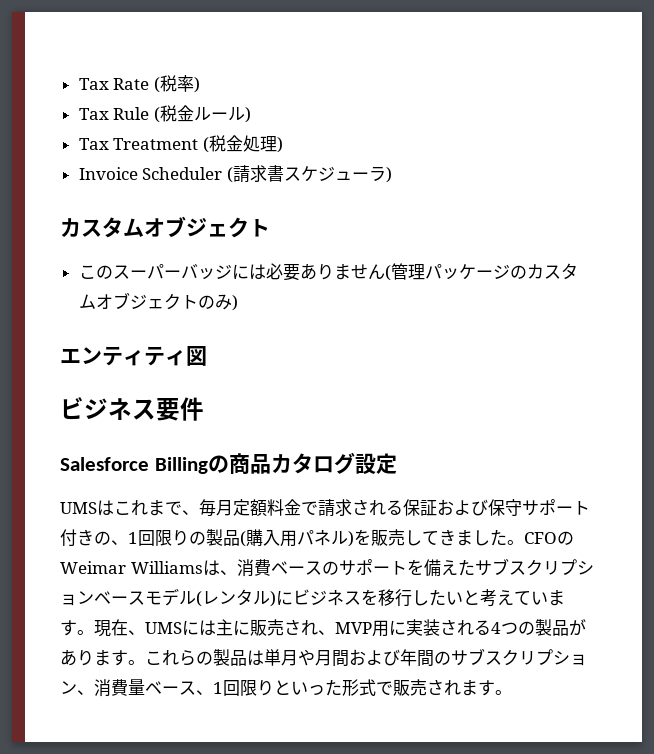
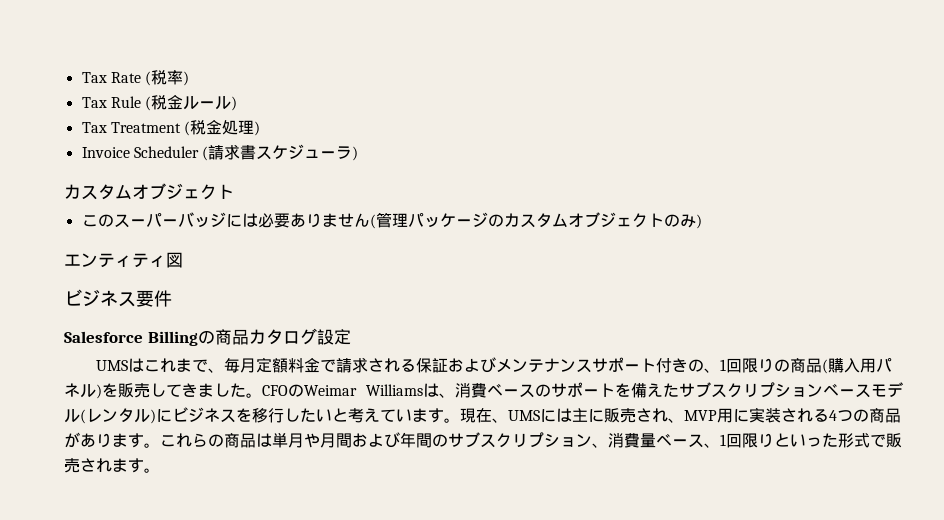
[488,499,522,516] 保守 -> [495,358,592,373] メンテナンス
[206,529,223,546] 製 -> [789,358,806,373] 商
[535,619,552,636] 製 -> [869,408,885,423] 商
[213,649,230,666] 製 -> [224,433,240,448] 商

